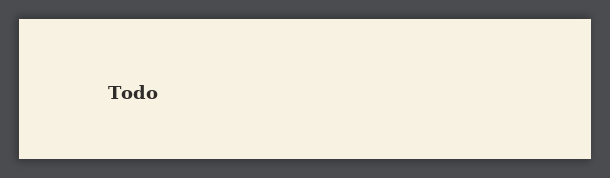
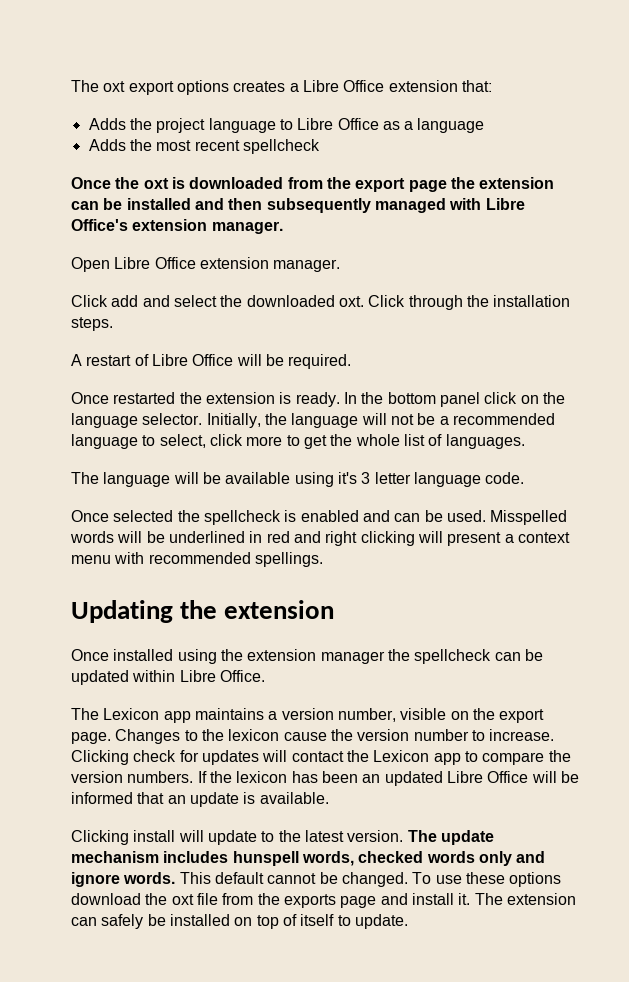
[108,85,158,99] Todo -> [71,80,492,95] [88,118,485,133] [88,139,320,154] [71,177,555,192] [71,198,525,213] [71,219,283,234] [71,257,341,272] [71,295,571,310] [71,317,113,331] [71,354,352,369] [71,392,565,407] [71,413,555,428] [71,434,525,449] [71,472,525,487] [71,510,568,525] [70,531,570,546] [71,552,323,567] [71,600,335,623] [71,649,543,664] [71,670,265,685] [71,708,545,723] [71,729,555,744] [71,750,571,765] [71,771,579,786] [71,792,329,807] [71,830,494,845] [71,851,546,866] [71,872,562,887] [71,893,576,908] [71,914,408,929] The oxt export options creates a Libre Office extension that: // Adds the project language to Libre Office as a language // Adds the most recent spellcheck // Once the oxt is downloaded from the export page the extension can be installed and then subsequently managed with Libre Office's extension manager. // Open Libre Office extension manager. // Click add and select the downloaded oxt. Click through the installation steps. // A restart of Libre Office will be required. // Once restarted the extension is ready. In the bottom panel click on the language selector. Initially, the language will not be a recommended language to select, click more to get the whole list of languages. // The language will be available using it's 3 letter language code. // Once selected the spellcheck is enabled and can be used. Misspelled words will be underlined in red and right clicking will present a context menu with recommended spellings. // Updating the extension // Once installed using the extension manager the spellcheck can be updated within Libre Office. // The Lexicon app maintains a version number, visible on the export page. Changes to the lexicon cause the version number to increase. Clicking check for updates will contact the Lexicon app to compare the version numbers. If the lexicon has been an updated Libre Office will be informed that an update is available. // Clicking install will update to the latest version. The update mechanism includes hunspell words, checked words only and ignore words. This default cannot be changed. To use these options download the oxt file from the exports page and install it. The extension can safely be installed on top of itself to update.

